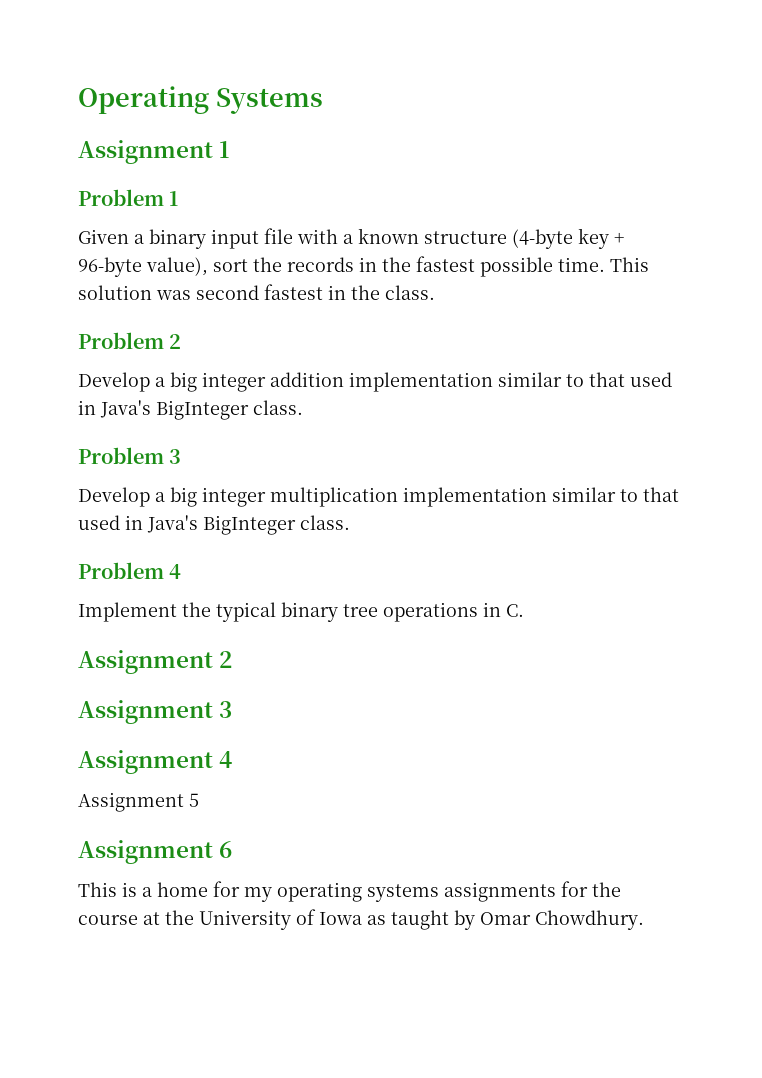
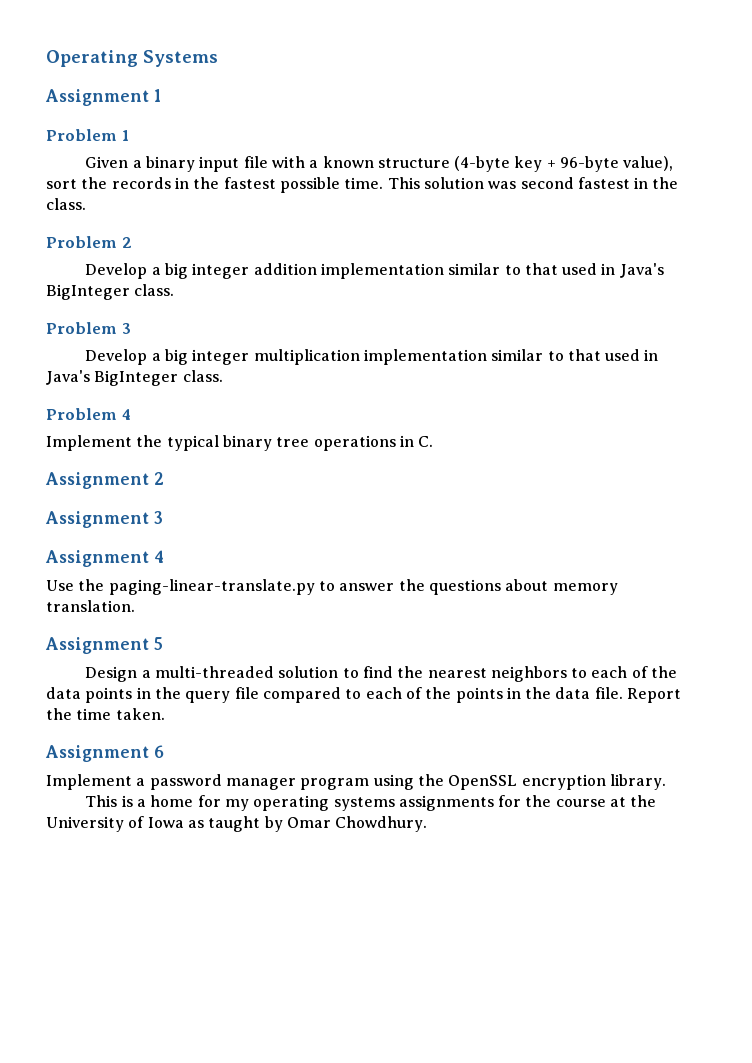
[78,792,199,812] [78,840,233,864] Assignment 5 // Assignment 6 -> [46,579,618,595] [46,600,135,612] [45,637,163,654] [85,666,678,682] [46,687,682,703] [46,708,165,720] [45,745,164,762] [46,774,666,790] Use the paging-linear-translate.py to answer the questions about memory translation. // Assignment 5 // Design a multi-threaded solution to find the nearest neighbors to each of the data points in the query file compared to each of the points in the data file. Report the time taken. // Assignment 6 // Implement a password manager program using the OpenSSL encryption library.

